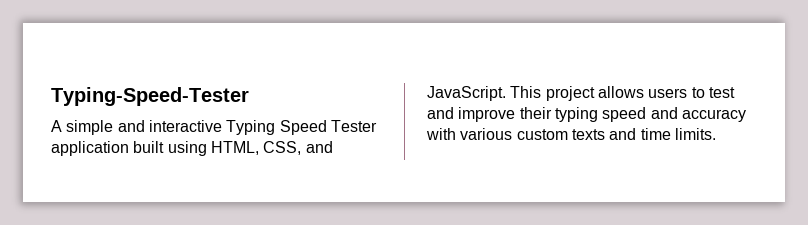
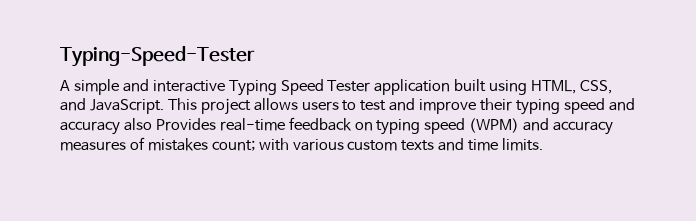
(746, 115) none -> [123,117,614,135] [60,137,255,151] also Provides real-time feedback on typing speed (WPM) and accuracy measures of mistakes count;

